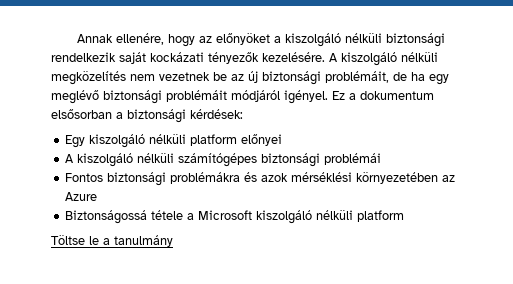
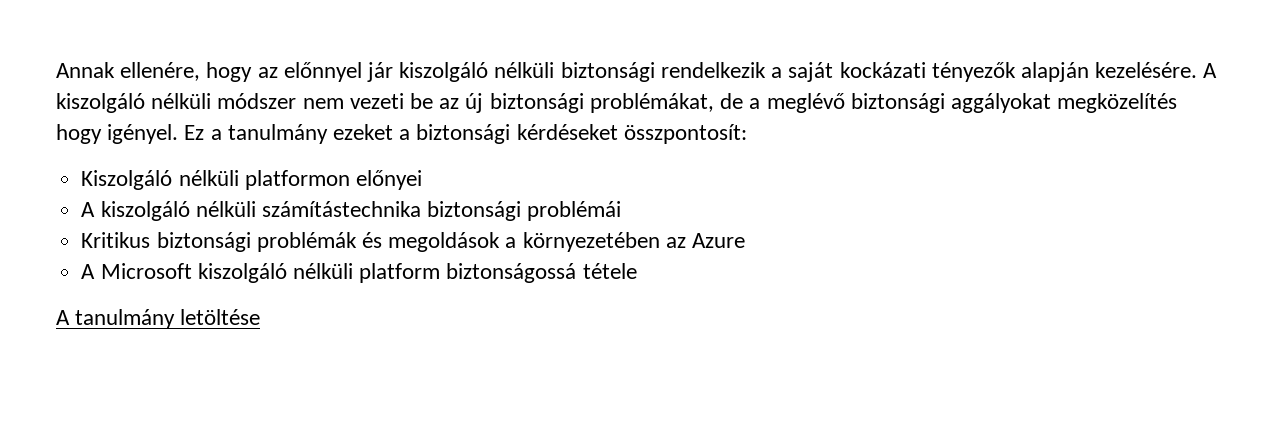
[216,33,282,45] előnyöket a -> [283,62,394,82] előnnyel jár
(116, 57) none -> [771,67,783,78] a
(259, 58) none -> [1020,62,1089,82] alapján
[51,71,210,85] megközelítés nem vezetnek -> [217,93,404,109] módszer nem vezeti
[325,71,449,85] [51,90,434,104] [51,109,243,123] [65,134,238,148] problémáit, de ha egy meglévő biztonsági problémáit módjáról igényel. Ez a dokumentum elsősorban a biztonsági kérdések: // Egy kiszolgáló nélküli platform -> [589,93,1178,113] [56,124,747,144] [81,170,350,190] problémákat, de a meglévő biztonsági aggályokat megközelítés hogy igényel. Ez a tanulmány ezeket a biztonsági kérdéseket összpontosít: // Kiszolgáló nélküli platformon
[178,153,258,167] számítógépes -> [261,201,421,217] számítástechnika
[65,172,353,186] Fontos biztonsági problémákra és azok mérséklési -> [81,232,517,252] Kritikus biztonsági problémák és megoldások a
[65,210,195,224] Biztonságossá tétele a -> [81,264,96,279] A
[51,235,173,247] // Töltse le a tanulmány -> [446,263,637,283] [56,309,261,329] biztonságossá tétele // A tanulmány letöltése

